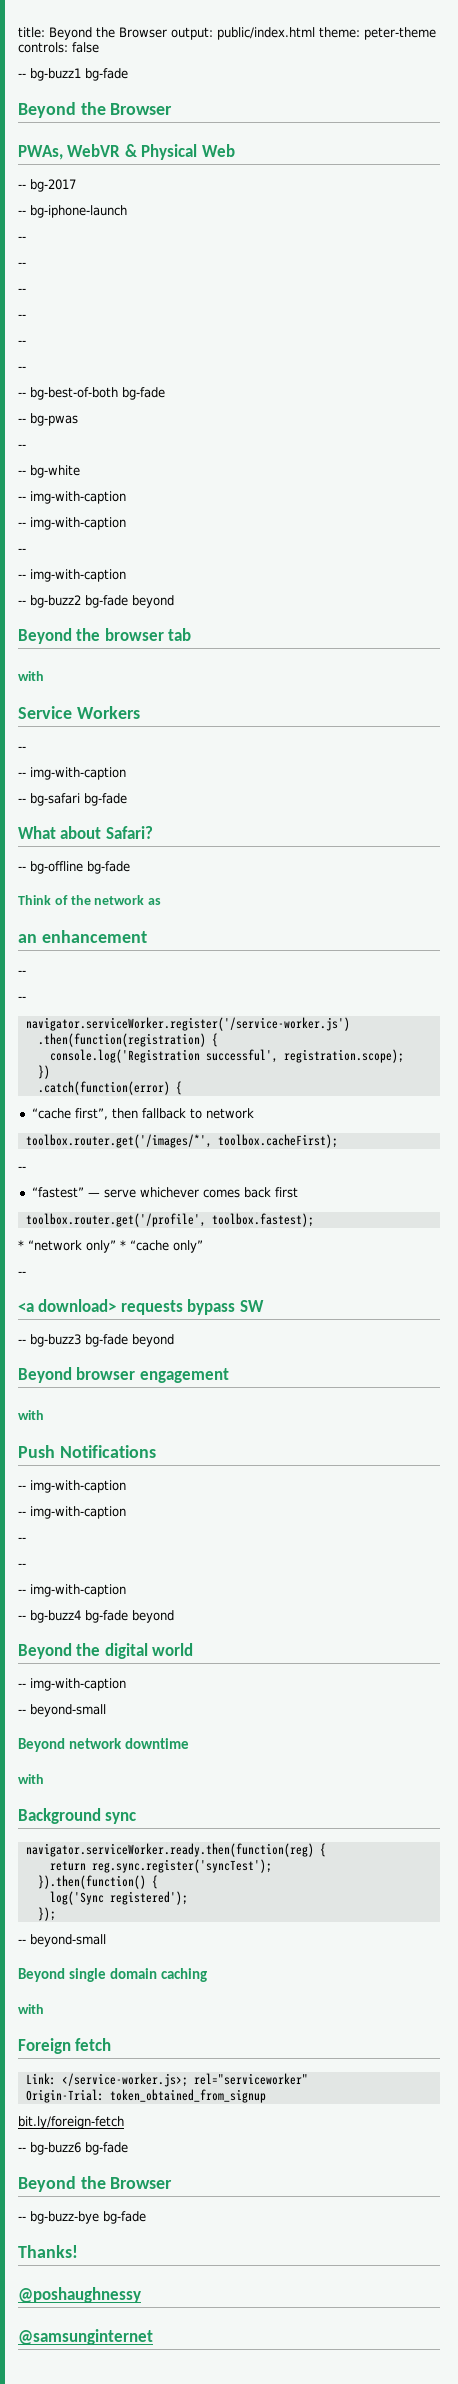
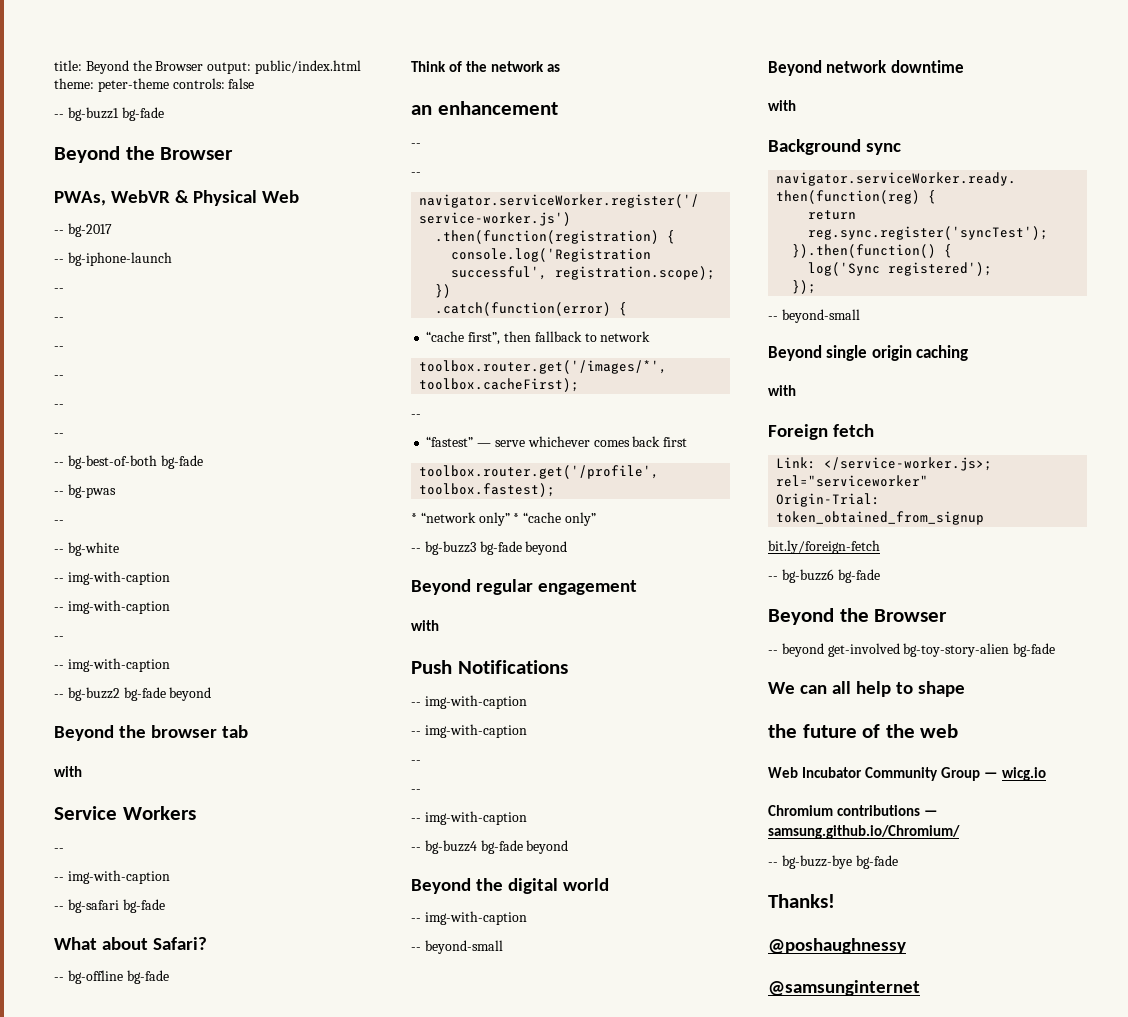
[18,1299,264,1315] [18,1339,26,1344] // <a download> requests bypass SW // -- -> (421, 550) none
[76,1367,136,1380] browser -> [475,579,533,595] regular
[110,1968,158,1979] domain -> [871,345,912,361] origin
(173, 2183) none -> [768,643,1056,657] [768,681,965,697] [768,724,959,738] [768,767,1046,781] [768,805,938,816] [768,825,960,839] // -- beyond get-involved bg-toy-story-alien bg-fade // We can all help to shape // the future of the web // Web Incubator Community Group — wicg.io // Chromium contributions — samsung.github.io/Chromium/

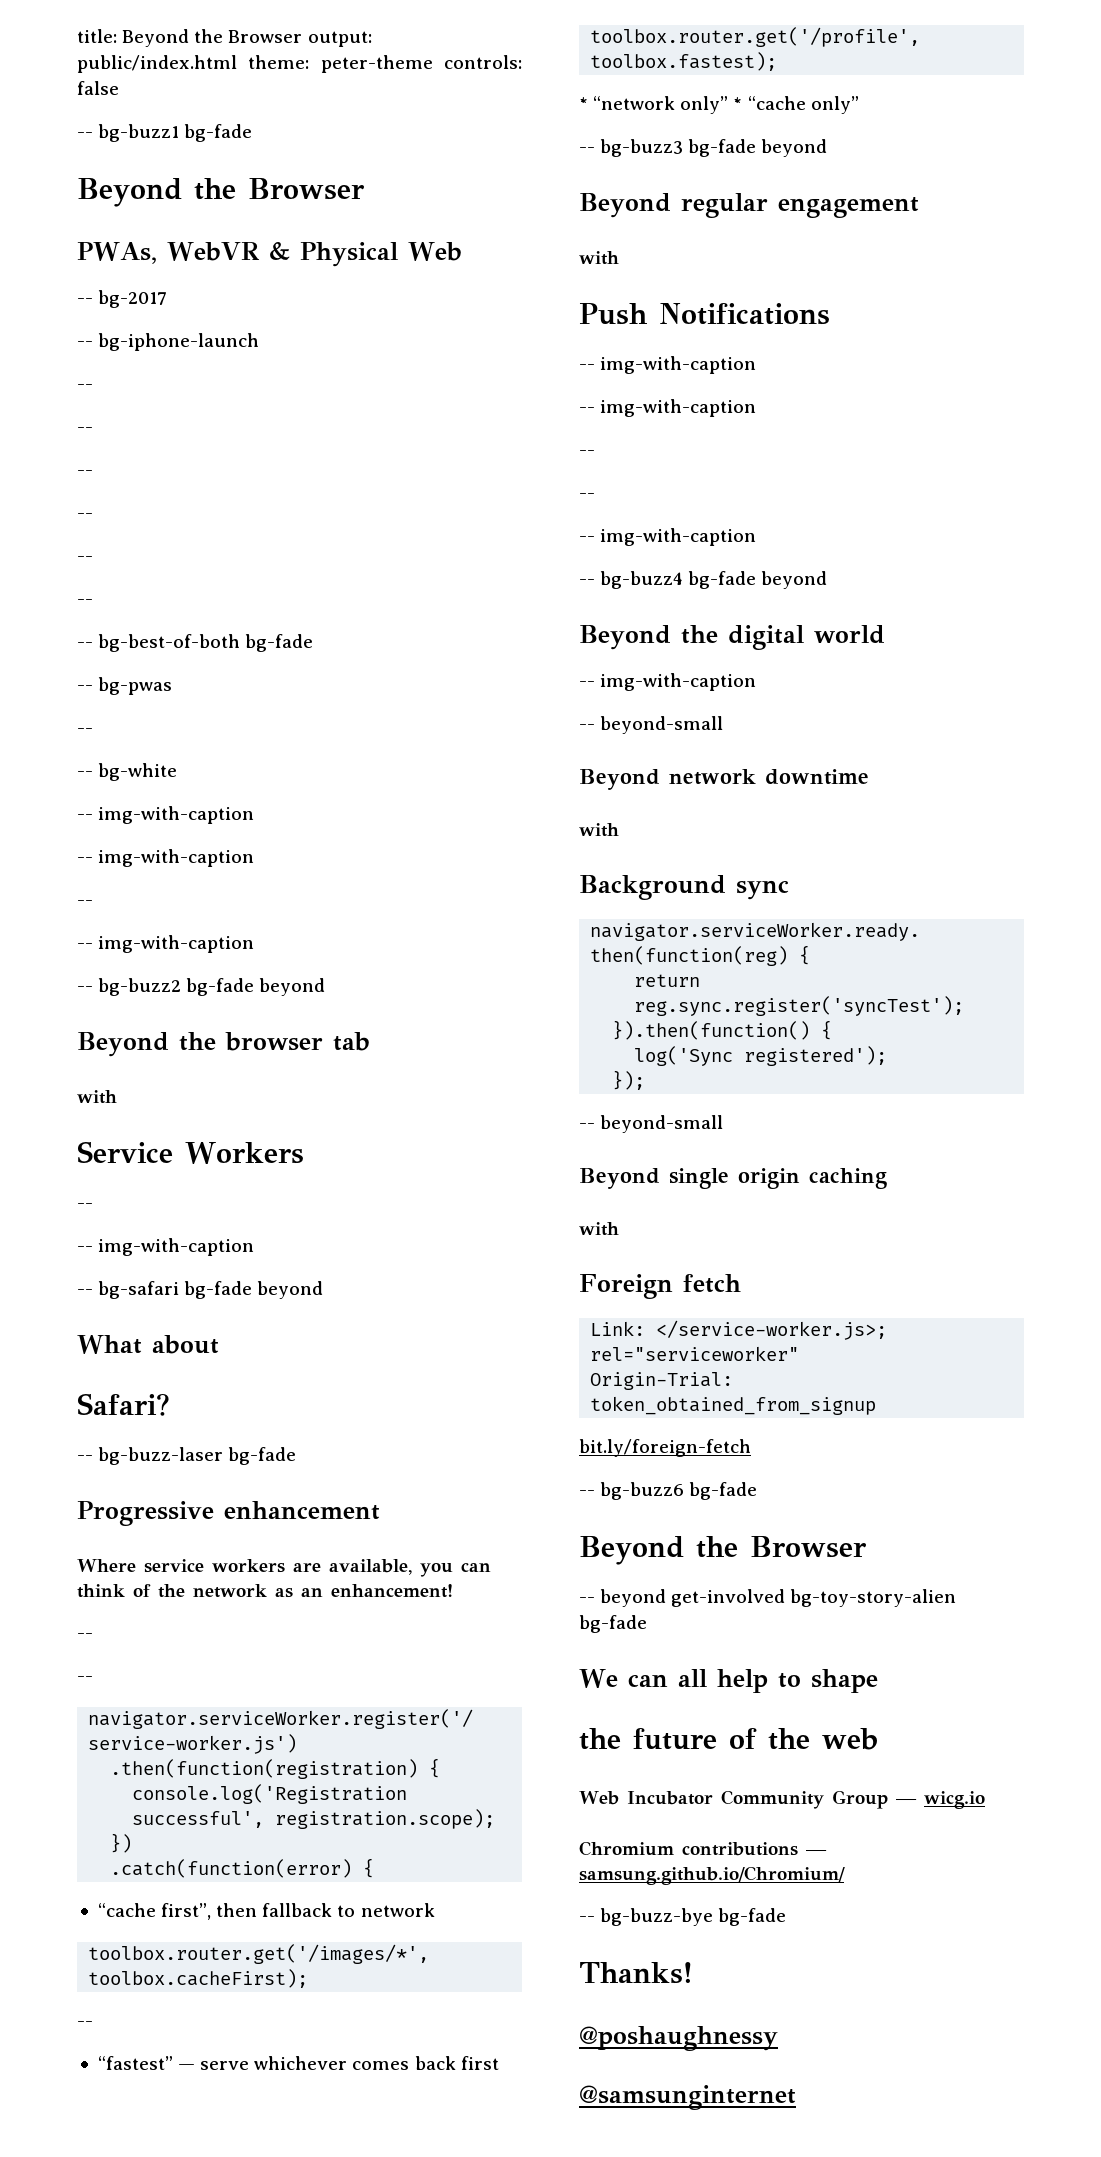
(165, 906) none -> [257,1281,324,1299] beyond
(148, 943) none -> (219, 1344) //
[67,970,169,984] [411,61,446,72] bg-offline bg-fade // Think -> [98,1447,297,1465] [77,1501,380,1526] [77,1559,491,1577] [77,1584,125,1598] bg-buzz-laser bg-fade // Progressive enhancement // Where service workers are available, you can think
[411,101,558,115] // an enhancement -> [301,1584,453,1598] an enhancement!

